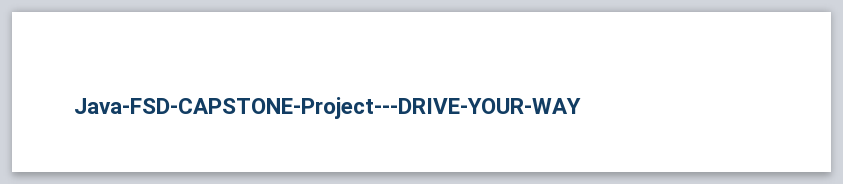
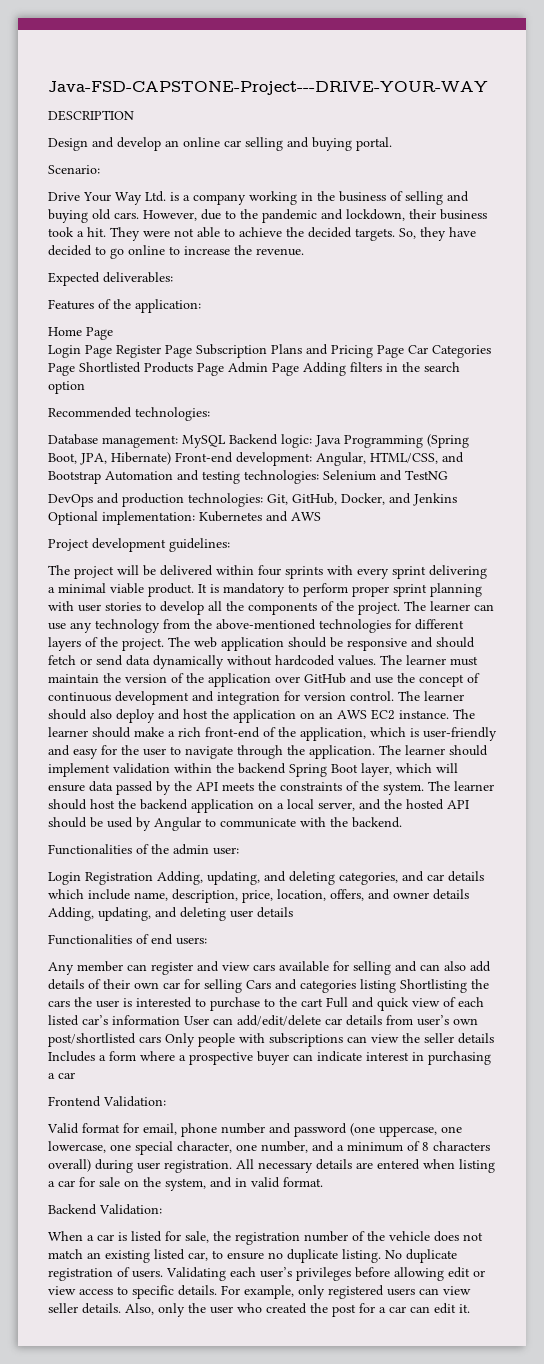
(581, 108) none -> [48,110,134,121] [48,137,392,151] [48,165,100,174] [48,191,469,205] [48,209,487,223] [48,227,476,241] [48,245,304,259] [48,272,173,286] [48,299,201,313] [48,327,113,340] [48,344,491,358] [48,362,460,376] [48,381,85,394] [48,407,210,421] [48,434,469,448] [48,452,464,466] [48,470,448,484] [48,493,457,507] [48,511,321,525] [48,538,230,552] [48,565,487,579] [48,583,482,597] [48,601,494,615] [48,619,464,633] [48,637,475,651] [48,655,478,669] [48,673,480,687] [48,691,464,705] [48,709,475,723] [48,727,497,741] [48,745,488,759] [48,763,458,777] [48,781,494,795] [48,799,469,813] [48,817,402,831] [48,844,239,855] [48,871,484,885] [48,889,469,903] [48,907,293,921] [48,934,207,945] [48,961,491,975] [48,979,489,993] [48,997,484,1011] [48,1015,478,1026] [48,1033,494,1047] [48,1051,491,1065] [48,1072,75,1079] [48,1096,166,1107] [47,1123,462,1137] [48,1141,490,1155] [48,1159,495,1173] [48,1177,323,1191] [48,1204,162,1215] [48,1231,483,1245] [48,1249,457,1263] [48,1267,485,1281] [48,1285,471,1299] [48,1303,470,1317] // DESCRIPTION // Design and develop an online car selling and buying portal. // Scenario: // Drive Your Way Ltd. is a company working in the business of selling and buying old cars. However, due to the pandemic and lockdown, their business took a hit. They were not able to achieve the decided targets. So, they have decided to go online to increase the revenue. // Expected deliverables: // Features of the application: // Home Page // Login Page Register Page Subscription Plans and Pricing Page Car Categories Page Shortlisted Products Page Admin Page Adding filters in the search option // Recommended technologies: // Database management: MySQL Backend logic: Java Programming (Spring Boot, JPA, Hibernate) Front-end development: Angular, HTML/CSS, and Bootstrap Automation and testing technologies: Selenium and TestNG // DevOps and production technologies: Git, GitHub, Docker, and Jenkins Optional implementation: Kubernetes and AWS // Project development guidelines: // The project will be delivered within four sprints with every sprint delivering a minimal viable product. It is mandatory to perform proper sprint planning with user stories to develop all the components of the project. The learner can use any technology from the above-mentioned technologies for different layers of the project. The web application should be responsive and should fetch or send data dynamically without hardcoded values. The learner must maintain the version of the application over GitHub and use the concept of continuous development and integration for version control. The learner should also deploy and host the application on an AWS EC2 instance. The learner should make a rich front-end of the application, which is user-friendly and easy for the user to navigate through the application. The learner should implement validation within the backend Spring Boot layer, which will ensure data passed by the API meets the constraints of the system. The learner should host the backend application on a local server, and the hosted API should be used by Angular to communicate with the backend. // Functionalities of the admin user: // Login Registration Adding, updating, and deleting categories, and car details which include name, description, price, location, offers, and owner details Adding, updating, and deleting user details // Functionalities of end users: // Any member can register and view cars available for selling and can also add details of their own car for selling Cars and categories listing Shortlisting the cars the user is interested to purchase to the cart Full and quick view of each listed car’s information User can add/edit/delete car details from user’s own post/shortlisted cars Only people with subscriptions can view the seller details Includes a form where a prospective buyer can indicate interest in purchasing a car // Frontend Validation: // Valid format for email, phone number and password (one uppercase, one lowercase, one special character, one number, and a minimum of 8 characters overall) during user registration. All necessary details are entered when listing a car for sale on the system, and in valid format. // Backend Validation: // When a car is listed for sale, the registration number of the vehicle does not match an existing listed car, to ensure no duplicate listing. No duplicate registration of users. Validating each user’s privileges before allowing edit or view access to specific details. For example, only registered users can view seller details. Also, only the user who created the post for a car can edit it.

